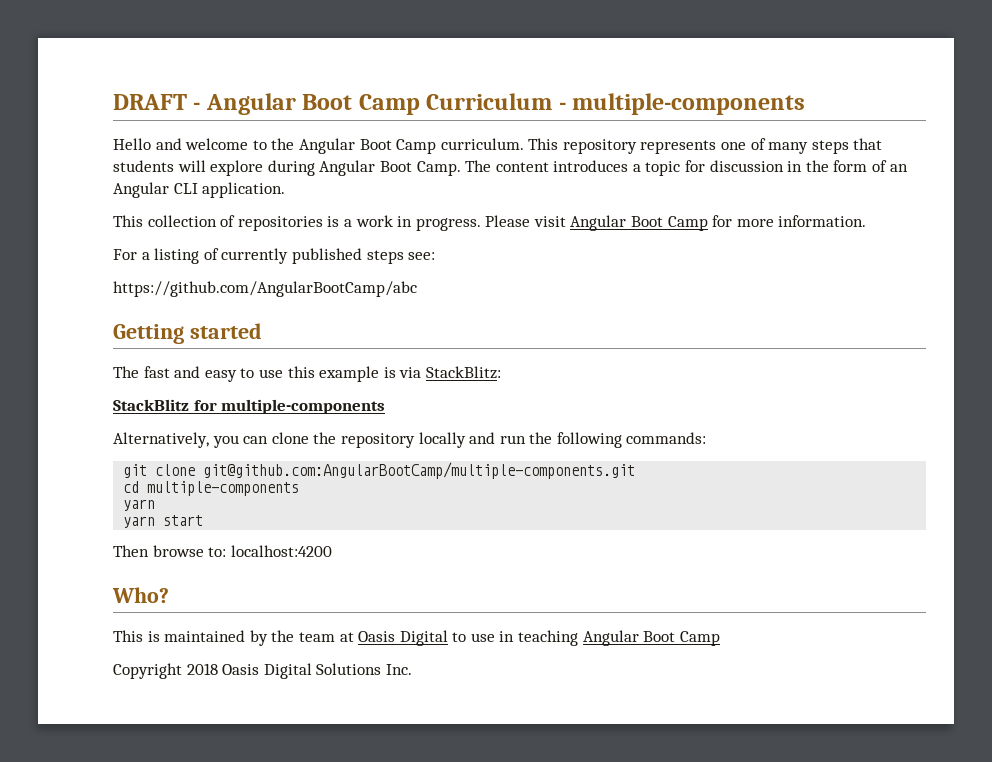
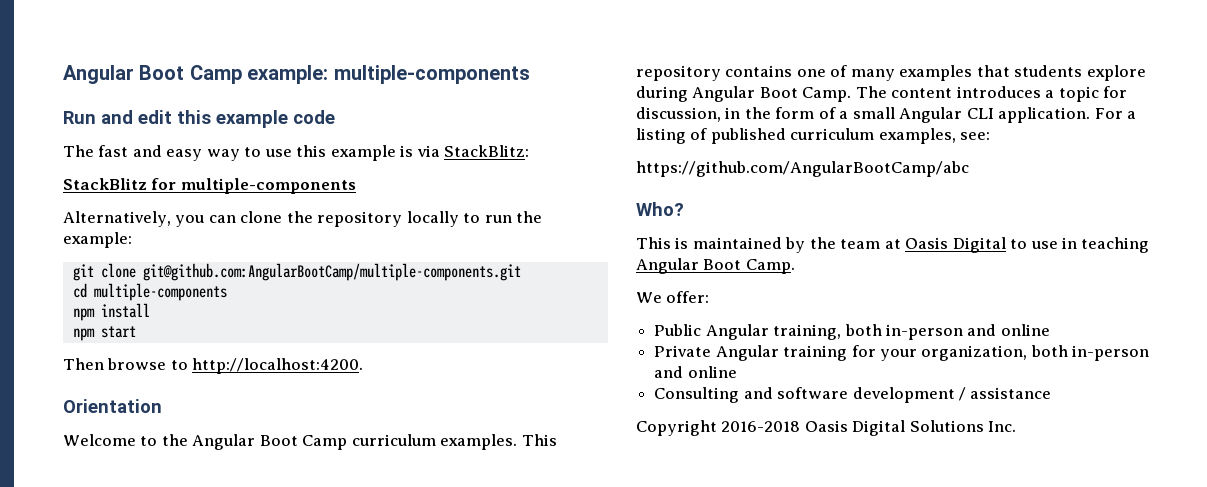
[113,93,806,115] [113,138,883,154] [113,160,908,176] [113,182,286,198] [113,215,867,231] [113,248,436,264] [113,281,417,297] [113,323,262,344] DRAFT - Angular Boot Camp Curriculum - multiple-components // Hello and welcome to the Angular Boot Camp curriculum. This repository represents one of many steps that students will explore during Angular Boot Camp. The content introduces a topic for discussion in the form of an Angular CLI application. // This collection of repositories is a work in progress. Please visit Angular Boot Camp for more information. // For a listing of currently published steps see: // https://github.com/AngularBootCamp/abc // Getting started -> [63,65,530,84] [63,110,335,128] Angular Boot Camp example: multiple-components // Run and edit this example code
(237, 376) none -> [206,149,240,161] way
[469,432,496,444] and -> [463,213,481,223] to
[556,432,707,448] following commands: -> [63,232,132,248] example:
[123,499,156,511] [123,516,156,528] yarn // yarn -> [72,303,150,321] [72,328,95,341] npm install // npm
[208,545,332,557] to: localhost:4200 -> [170,358,364,374] [63,399,162,413] [63,434,557,450] [636,65,1146,81] [636,86,1128,102] [636,107,1137,123] [636,128,991,144] [636,161,969,177] to http://localhost:4200. // Orientation // Welcome to the Angular Boot Camp curriculum examples. This repository contains one of many examples that students explore during Angular Boot Camp. The content introduces a topic for discussion, in the form of a small Angular CLI application. For a listing of published curriculum examples, see: // https://github.com/AngularBootCamp/abc
[679,631,720,646] Camp -> [745,259,795,274] [636,291,710,303] [654,324,1050,340] [654,345,1150,361] [654,366,737,378] [654,387,1052,403] Camp. // We offer: // Public Angular training, both in-person and online // Private Angular training for your organization, both in-person and online // Consulting and software development / assistance
[186,663,218,675] 2018 -> [721,421,801,432] 2016-2018

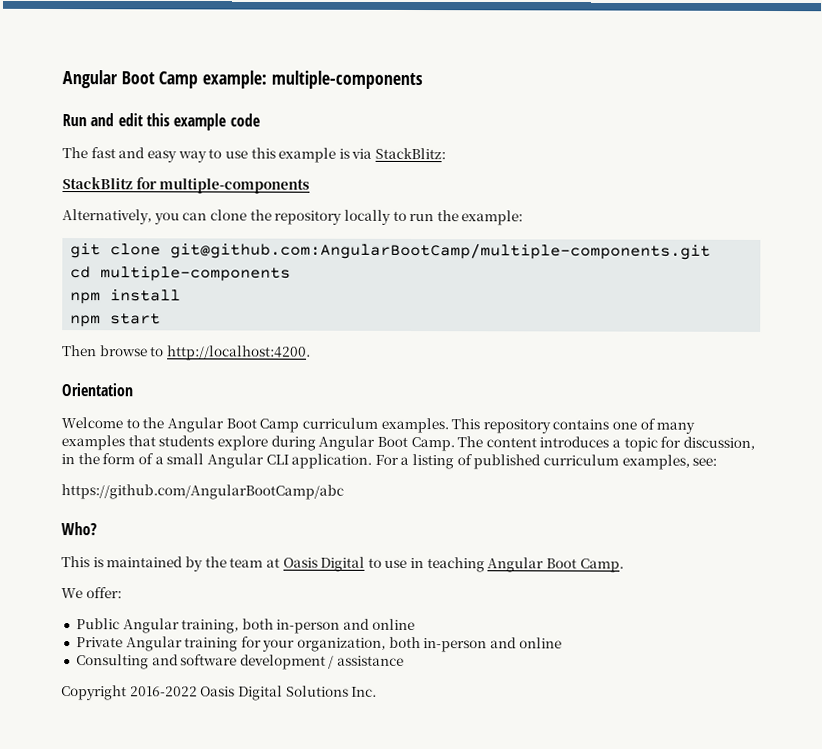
[721,421,801,432] 2016-2018 -> [129,686,198,697] 2016-2022

